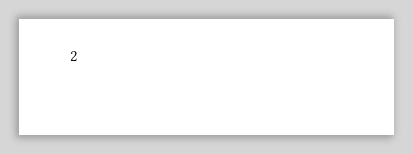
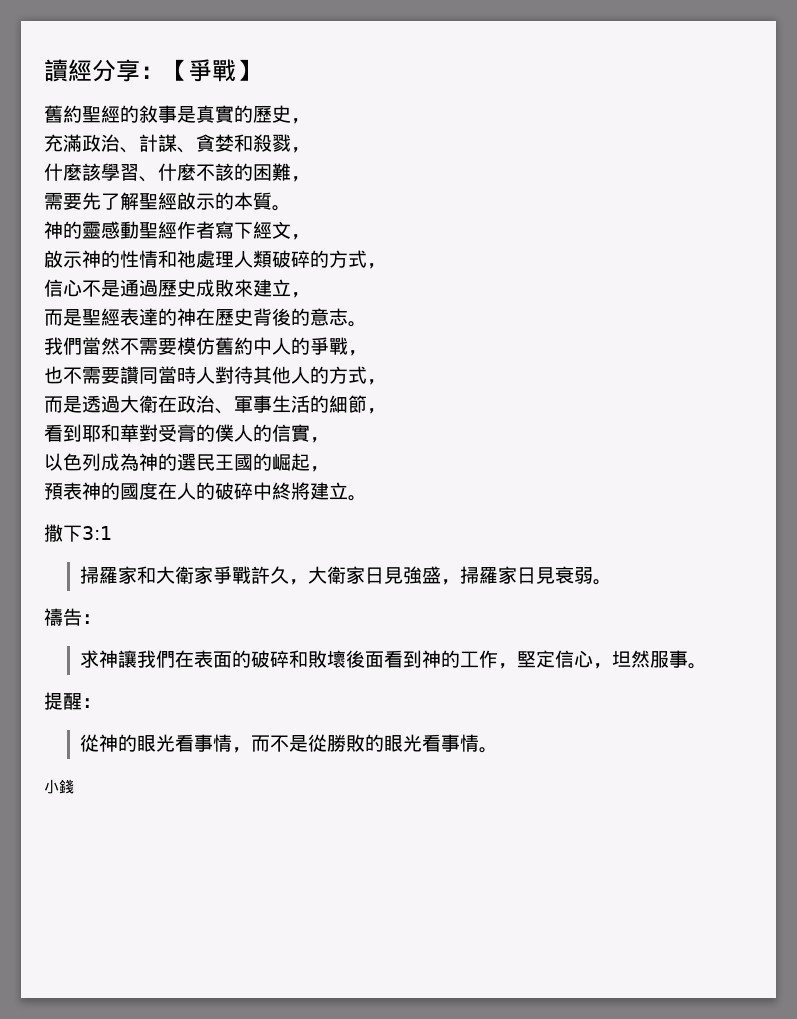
[70,51,77,62] 2 -> [44,59,260,82] [44,105,310,124] [44,134,310,153] [44,163,310,182] [44,192,291,211] [44,221,310,240] [44,250,386,269] [44,279,310,298] [44,308,367,327] [44,337,367,356] [44,366,386,385] [44,395,386,414] [44,424,329,443] [44,453,329,472] [44,482,367,501] [44,524,112,542] [80,566,613,585] [44,608,101,626] [80,650,708,669] [44,692,101,710] [80,734,499,753] [44,779,74,794] 讀經分享：【爭戰】 // 舊約聖經的敘事是真實的歷史， // 充滿政治、計謀、貪婪和殺戮， // 什麼該學習、什麼不該的困難， // 需要先了解聖經啟示的本質。 // 神的靈感動聖經作者寫下經文， // 啟示神的性情和祂處理人類破碎的方式， // 信心不是通過歷史成敗來建立， // 而是聖經表達的神在歷史背後的意志。 // 我們當然不需要模仿舊約中人的爭戰， // 也不需要讚同當時人對待其他人的方式， // 而是透過大衛在政治、軍事生活的細節， // 看到耶和華對受膏的僕人的信實， // 以色列成為神的選民王國的崛起， // 預表神的國度在人的破碎中終將建立。 // 撒下3:1 // 掃羅家和大衛家爭戰許久，大衛家日見強盛，掃羅家日見衰弱。 // 禱告： // 求神讓我們在表面的破碎和敗壞後面看到神的工作，堅定信心，坦然服事。 // 提醒： // 從神的眼光看事情，而不是從勝敗的眼光看事情。 // 小錢

